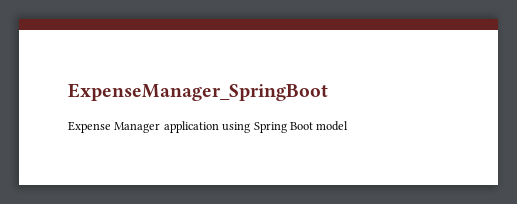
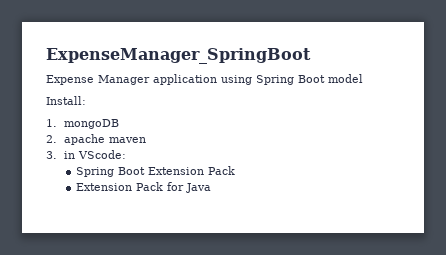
(349, 126) none -> [46,96,86,105] [46,119,119,129] [46,134,146,145] [46,150,126,159] [76,166,236,177] [76,182,212,193] // Install: // 1. mongoDB // 2. apache maven // 3. in VScode: // Spring Boot Extension Pack // Extension Pack for Java

